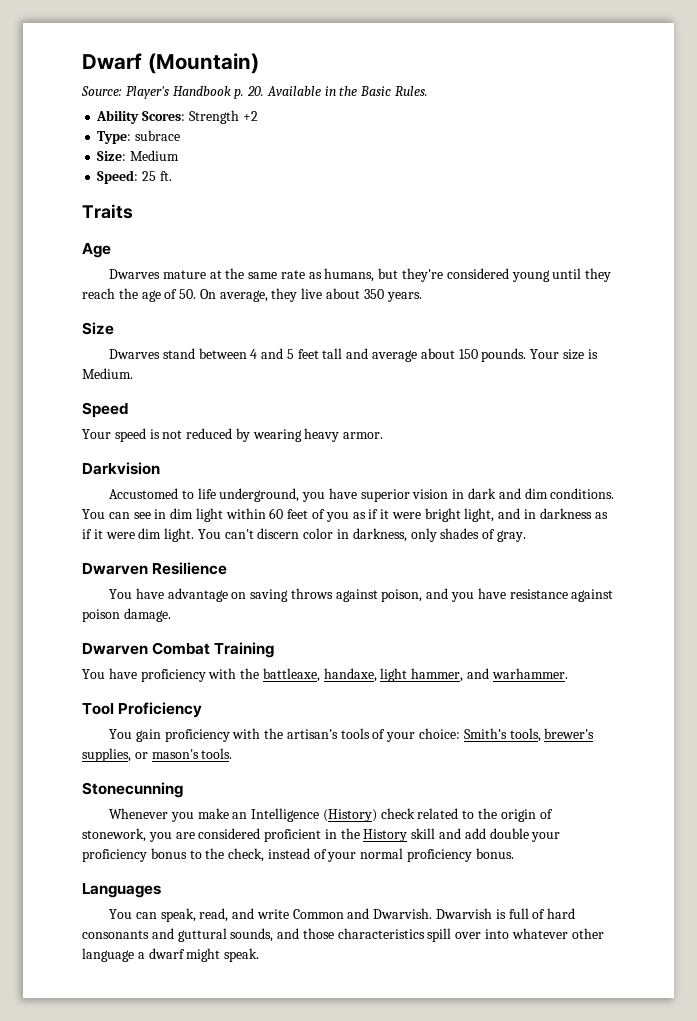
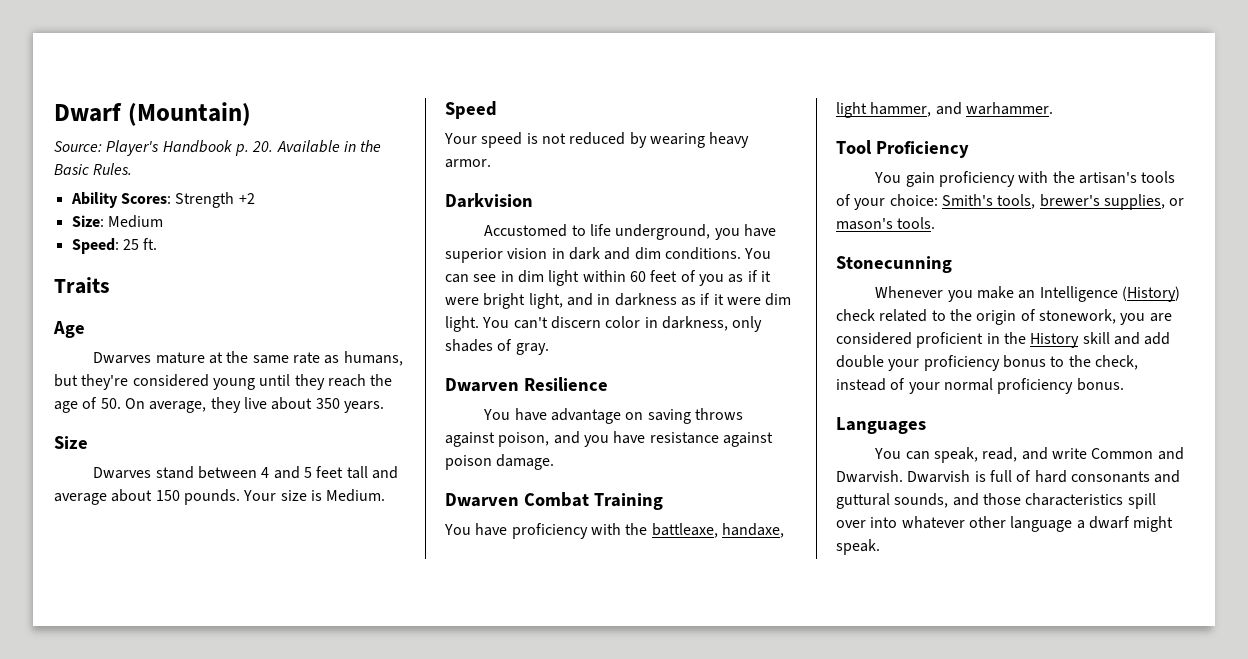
[97,130,181,144] // Type: subrace -> (255, 198) none

